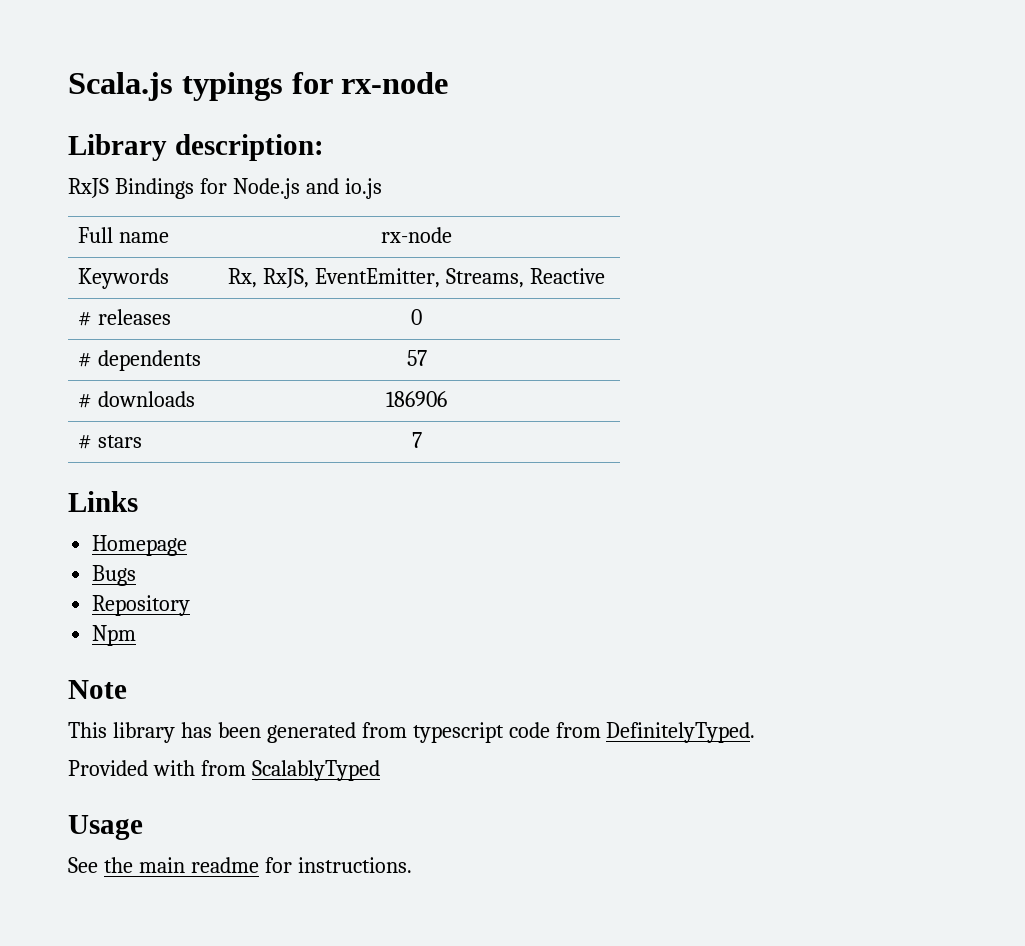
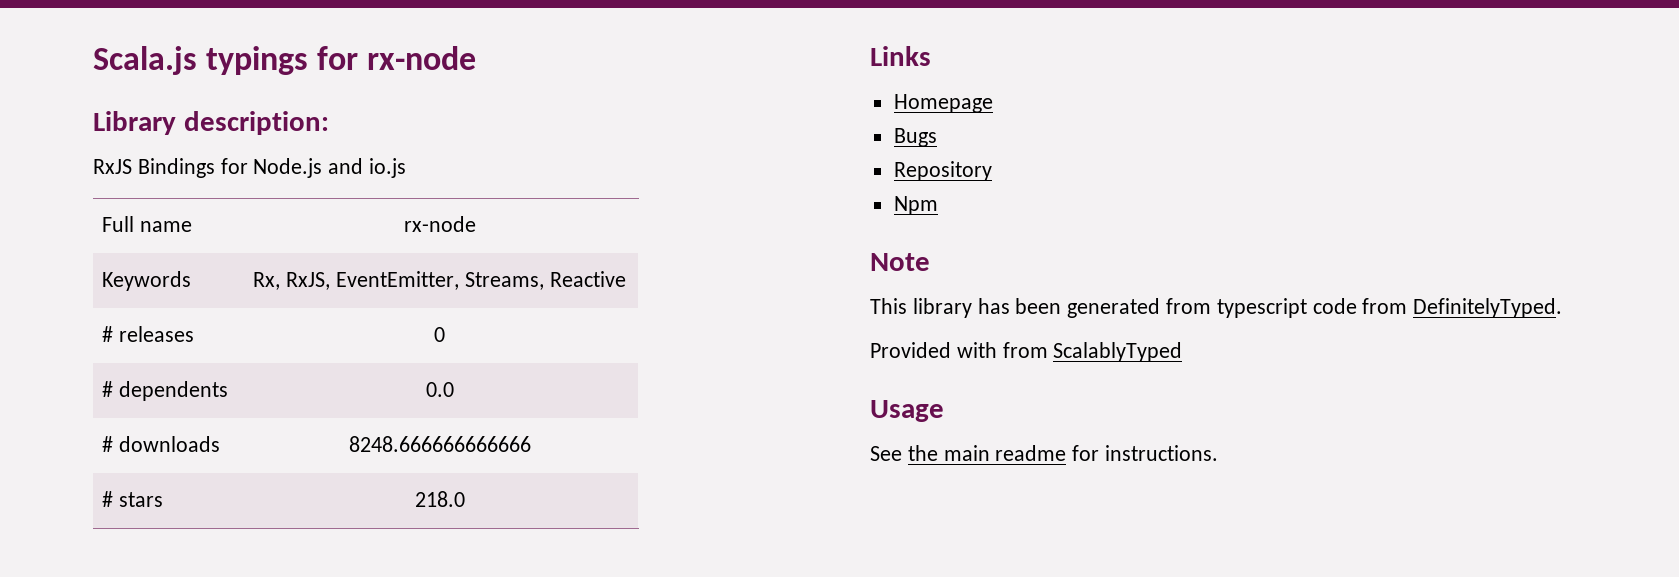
[406,350,427,366] 57 -> [425,382,454,397] 0.0
[386,391,447,407] 186906 -> [348,436,531,452] 8248.666666666666
[411,432,422,448] 7 -> [414,491,465,507] 218.0

